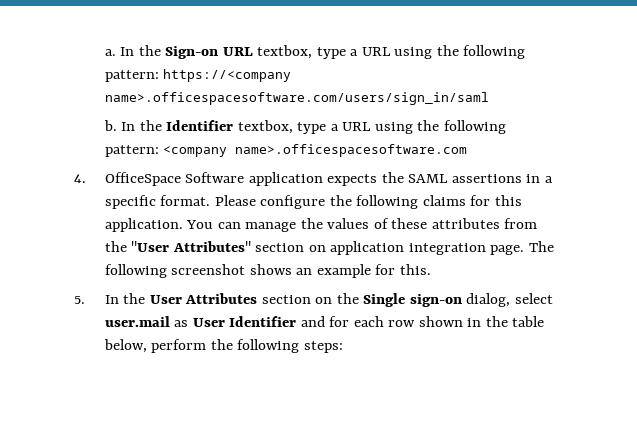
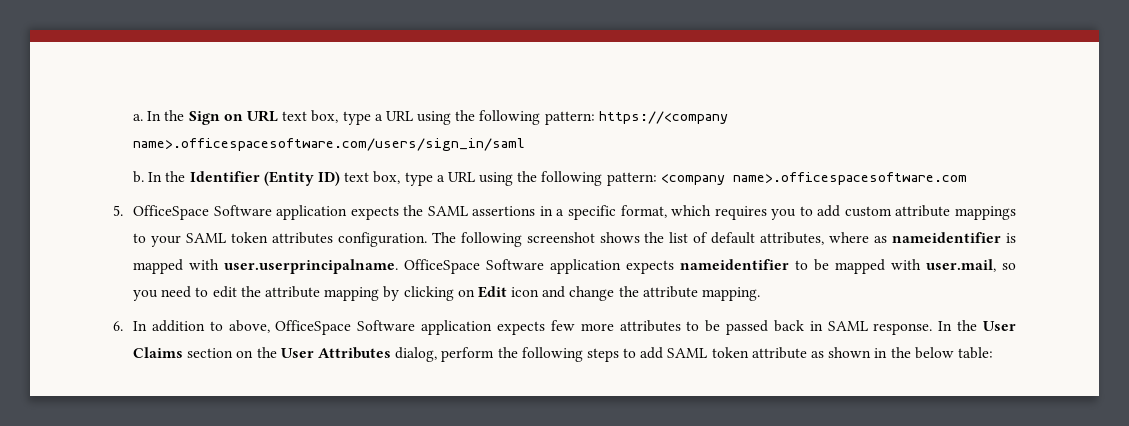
[165,45,313,59] Sign-on URL textbox, -> [188,110,339,125] Sign on URL text box,
[237,120,293,134] textbox, -> [263,171,401,186] (Entity ID) text box,
[74,174,86,183] 4. -> [113,205,123,216] 5.
[160,195,522,209] [105,218,538,232] [105,241,554,255] [105,264,431,278] [74,293,553,307] [105,316,545,327] [104,339,343,353] format. Please configure the following claims for this application. You can manage the values of these attributes from the "User Attributes" section on application integration page. The following screenshot shows an example for this. // 5. In the User Attributes section on the Single sign-on dialog, select user.mail as User Identifier and for each row shown in the table below, perform the following steps: -> [620,205,1016,220] [133,232,1016,247] [133,259,1017,274] [133,286,761,301] [113,320,1016,335] [133,347,993,362] format, which requires you to add custom attribute mappings to your SAML token attributes configuration. The following screenshot shows the list of default attributes, where as nameidentifier is mapped with user.userprincipalname. OfficeSpace Software application expects nameidentifier to be mapped with user.mail, so you need to edit the attribute mapping by clicking on Edit icon and change the attribute mapping. // 6. In addition to above, OfficeSpace Software application expects few more attributes to be passed back in SAML response. In the User Claims section on the User Attributes dialog, perform the following steps to add SAML token attribute as shown in the below table:

